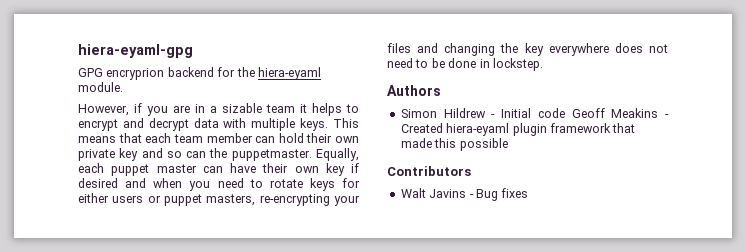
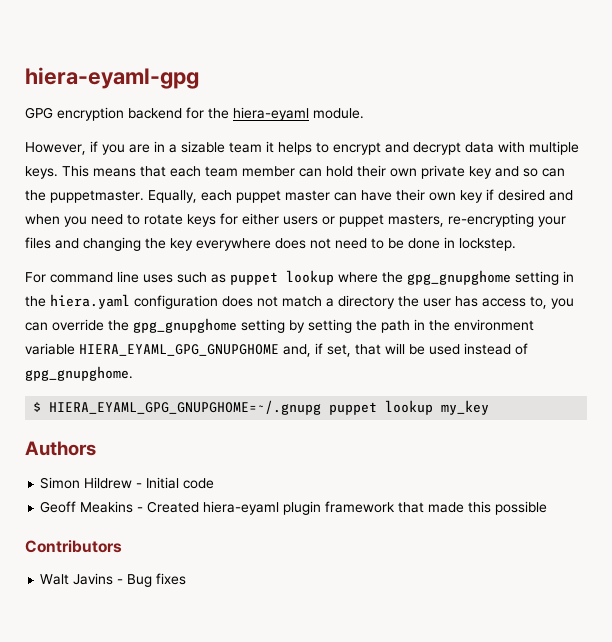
[106,68,165,80] encryprion -> [57,107,124,121] encryption
(543, 64) none -> [25,270,574,285] [25,294,574,309] [25,318,534,333] [25,343,528,357] [25,366,133,381] [33,400,490,415] // For command line uses such as puppet lookup where the gpg_gnupghome setting in the hiera.yaml configuration does not match a directory the user has access to, you can override the gpg_gnupghome setting by setting the path in the environment variable HIERA_EYAML_GPG_GNUPGHOME and, if set, that will be used instead of gpg_gnupghome. // $ HIERA_EYAML_GPG_GNUPGHOME=~/.gnupg puppet lookup my_key
(565, 113) none -> (215, 483) //

